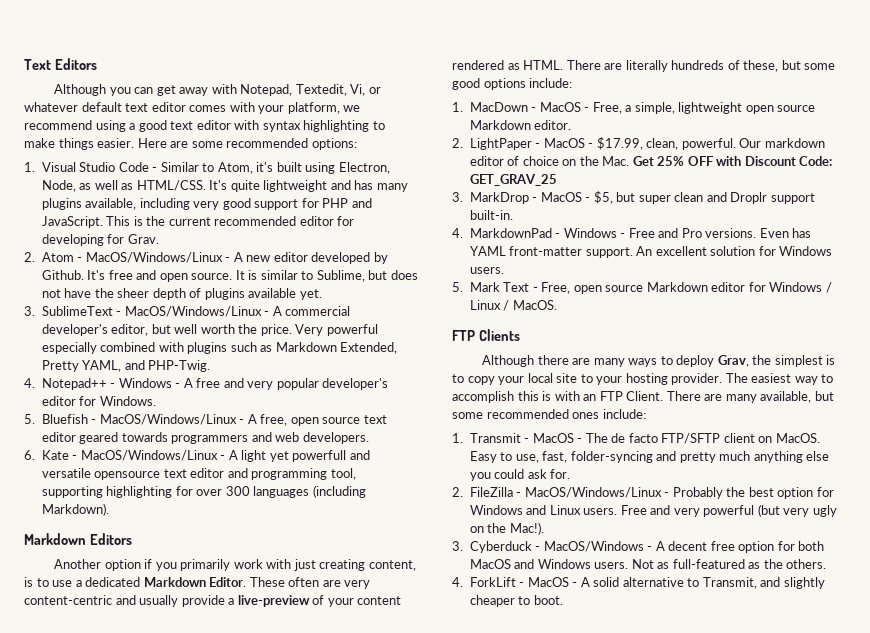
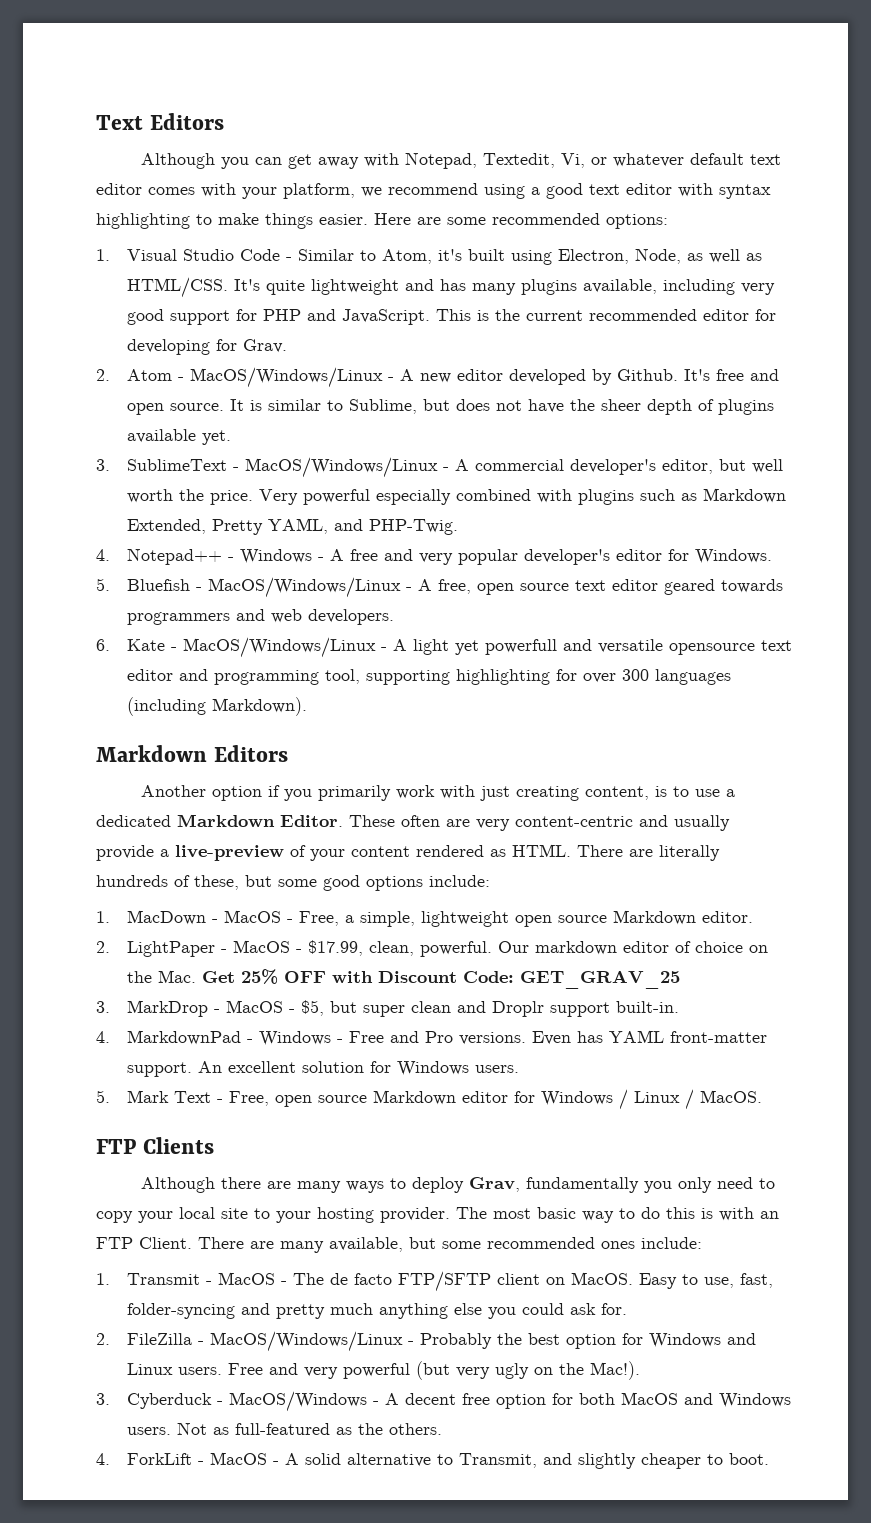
[752,355,836,367] the simplest is -> [526,1177,754,1193] fundamentally you only need
[751,373,792,383] easiest -> [493,1207,576,1219] most basic
[452,391,514,403] accomplish -> [641,1207,660,1219] do

